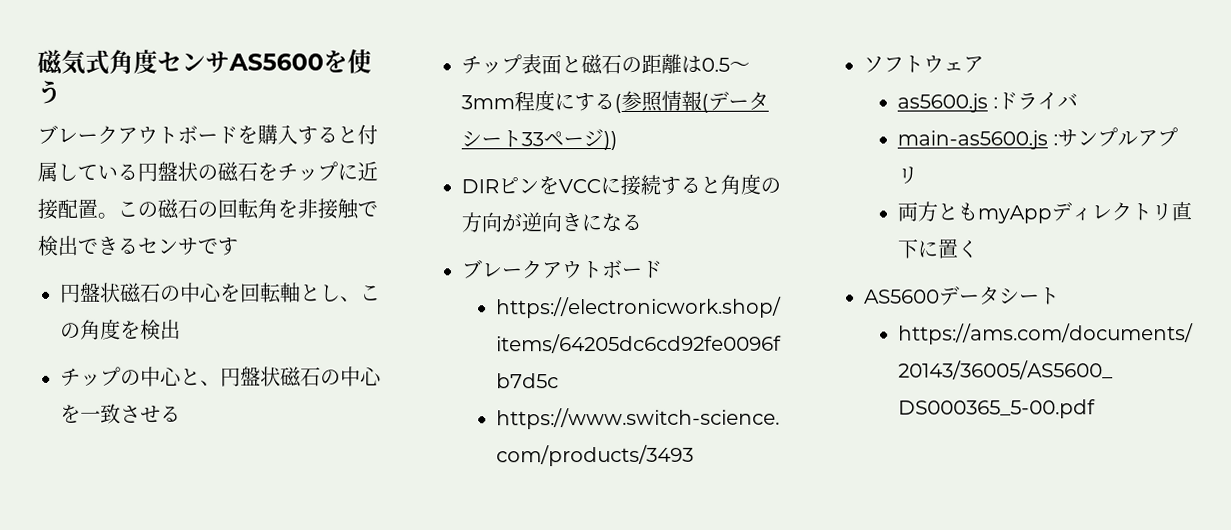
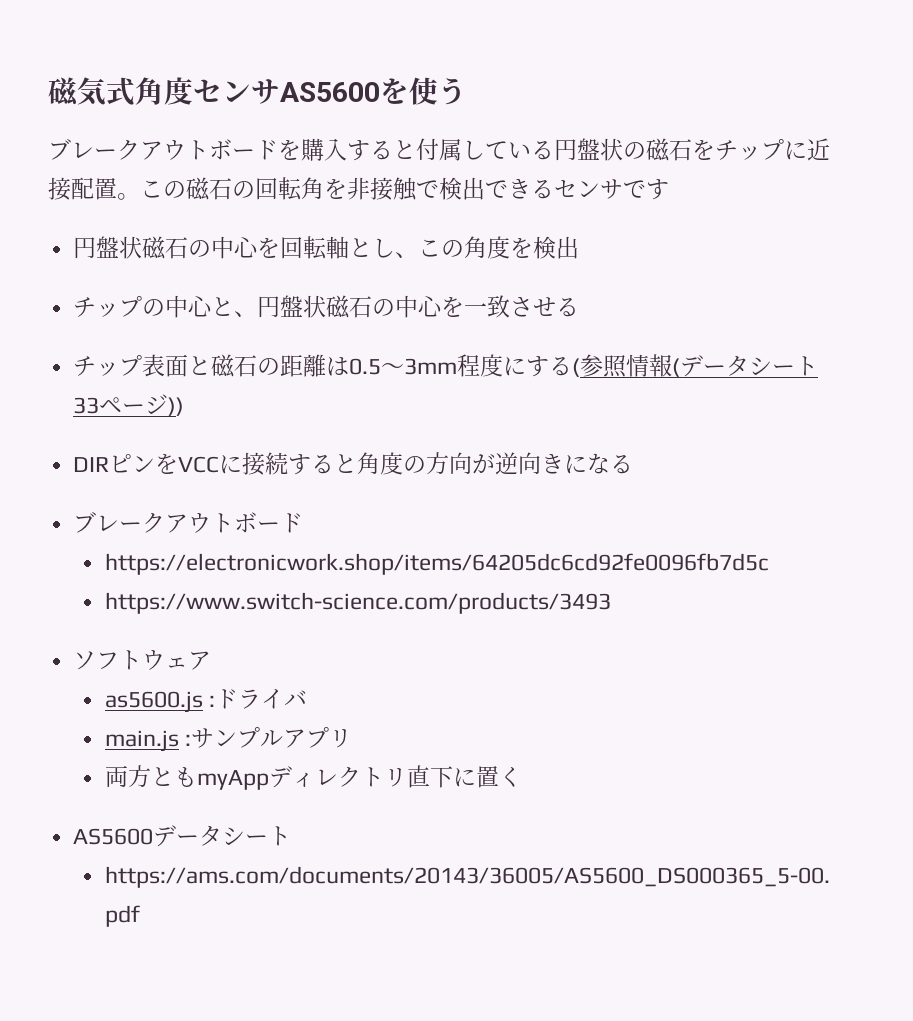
[897,130,1049,150] main-as5600.js -> [105,730,180,752] main.js

